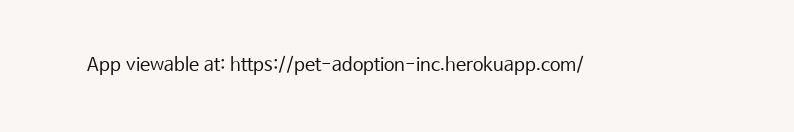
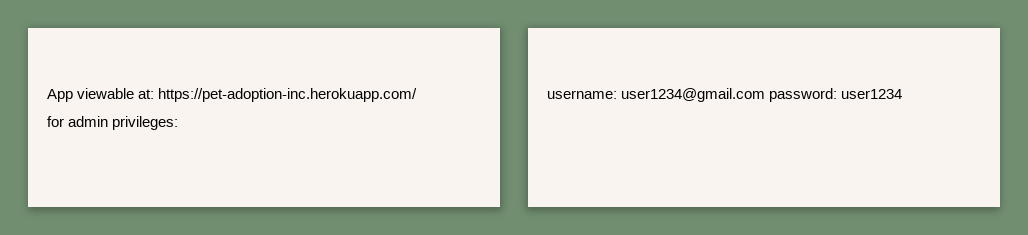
(584, 65) none -> [47,116,179,130] [547,88,903,102] // for admin privileges: // username: user1234@gmail.com password: user1234

